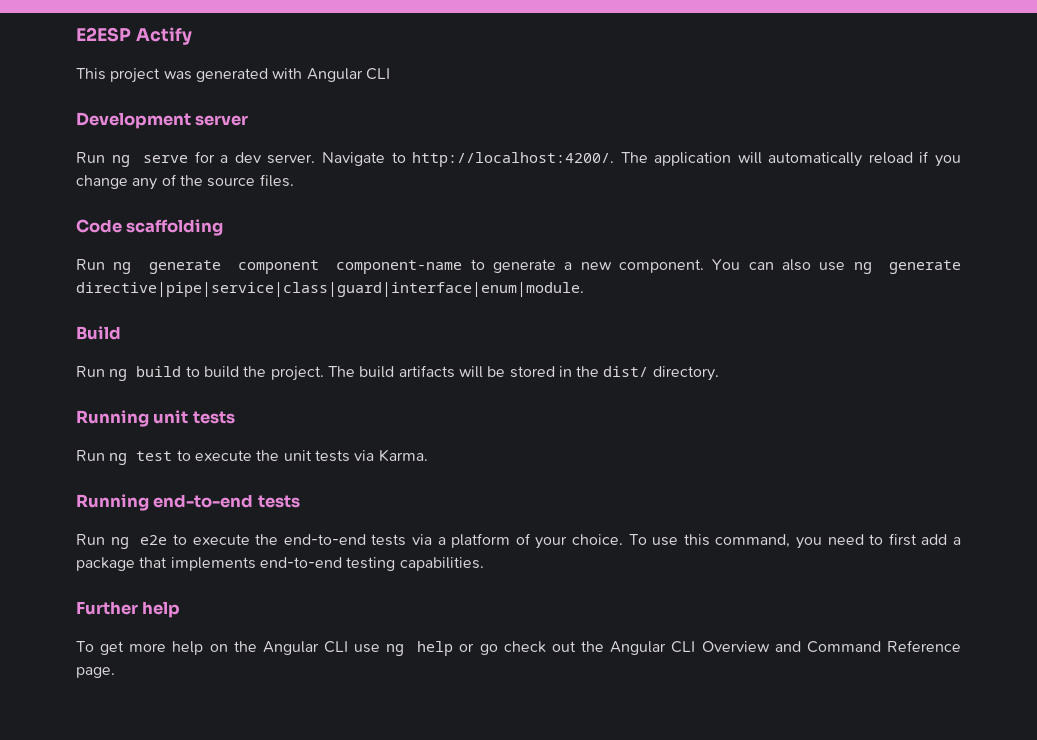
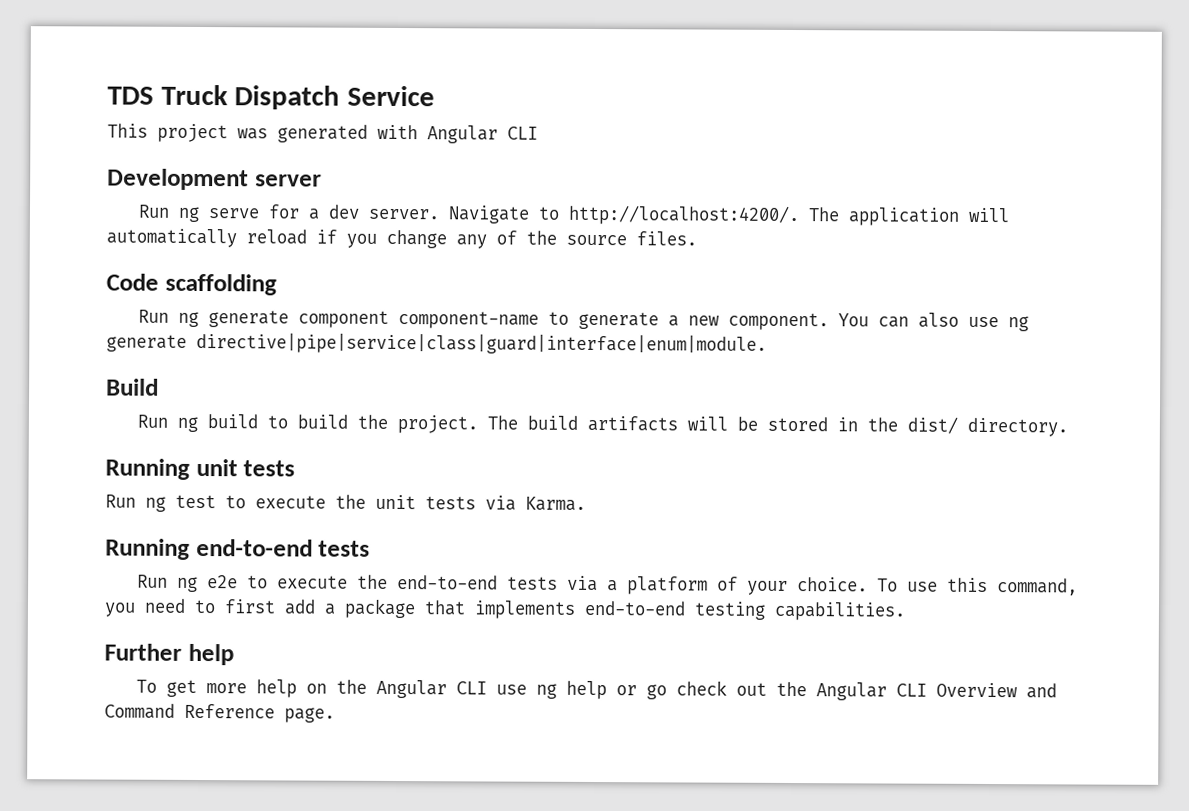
[76,27,192,45] E2ESP Actify -> [107,84,436,110] TDS Truck Dispatch Service

